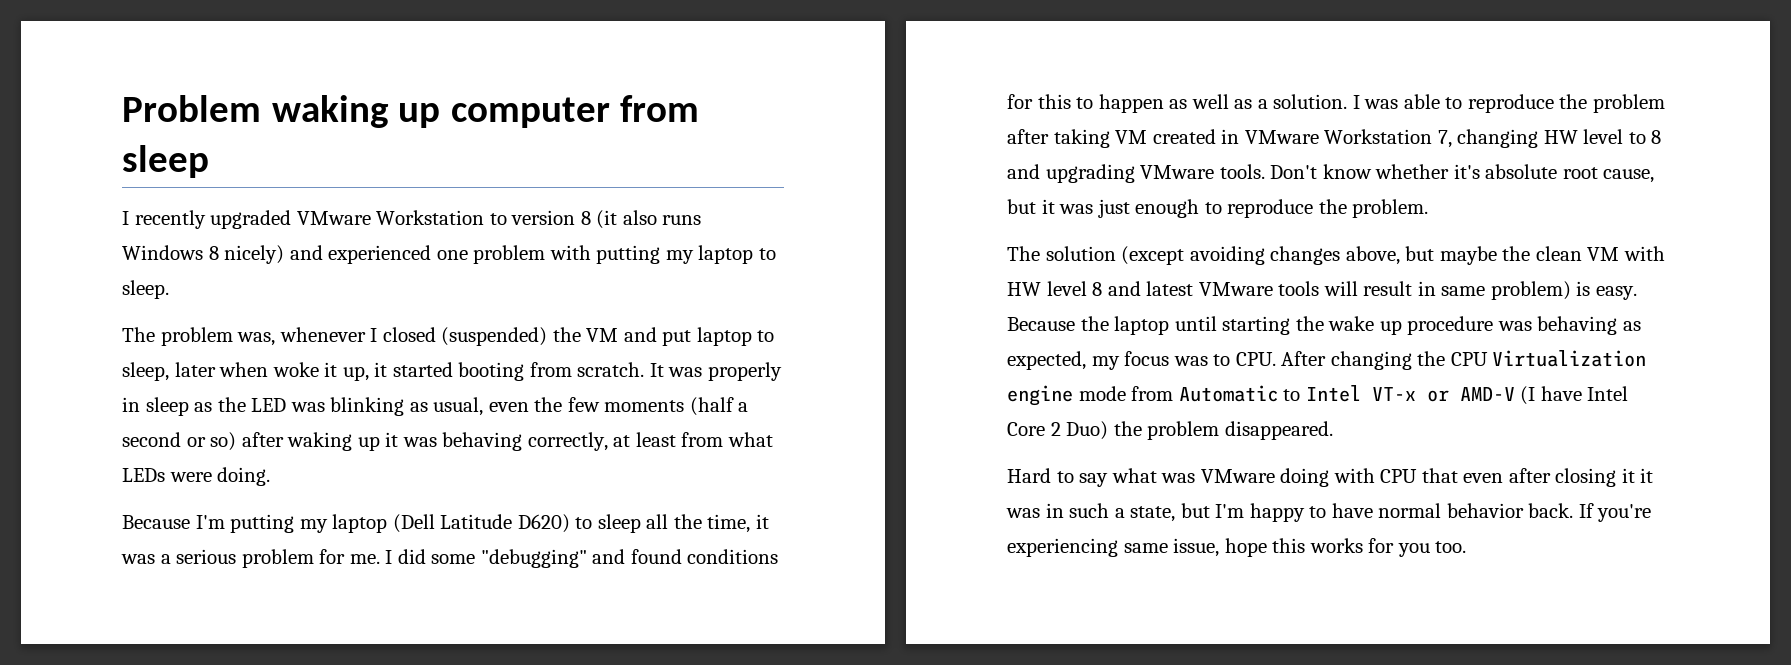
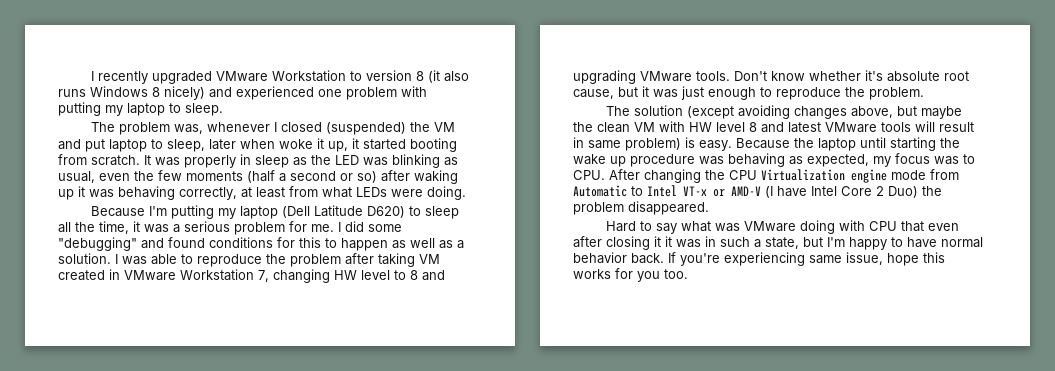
[122,95,700,128] [122,145,209,178] Problem waking up computer from sleep // -> (90, 76) none

